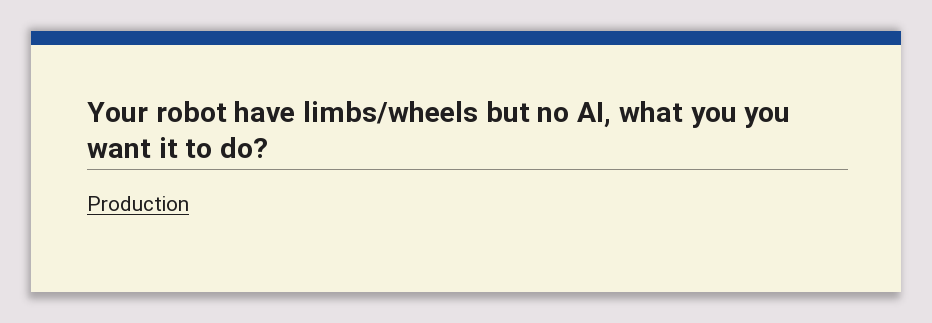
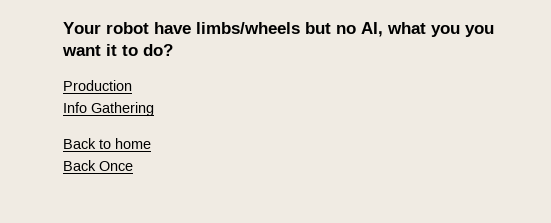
(189, 203) none -> [63,102,154,116] [63,138,151,149] [63,160,133,171] // Info Gathering // Back to home // Back Once

